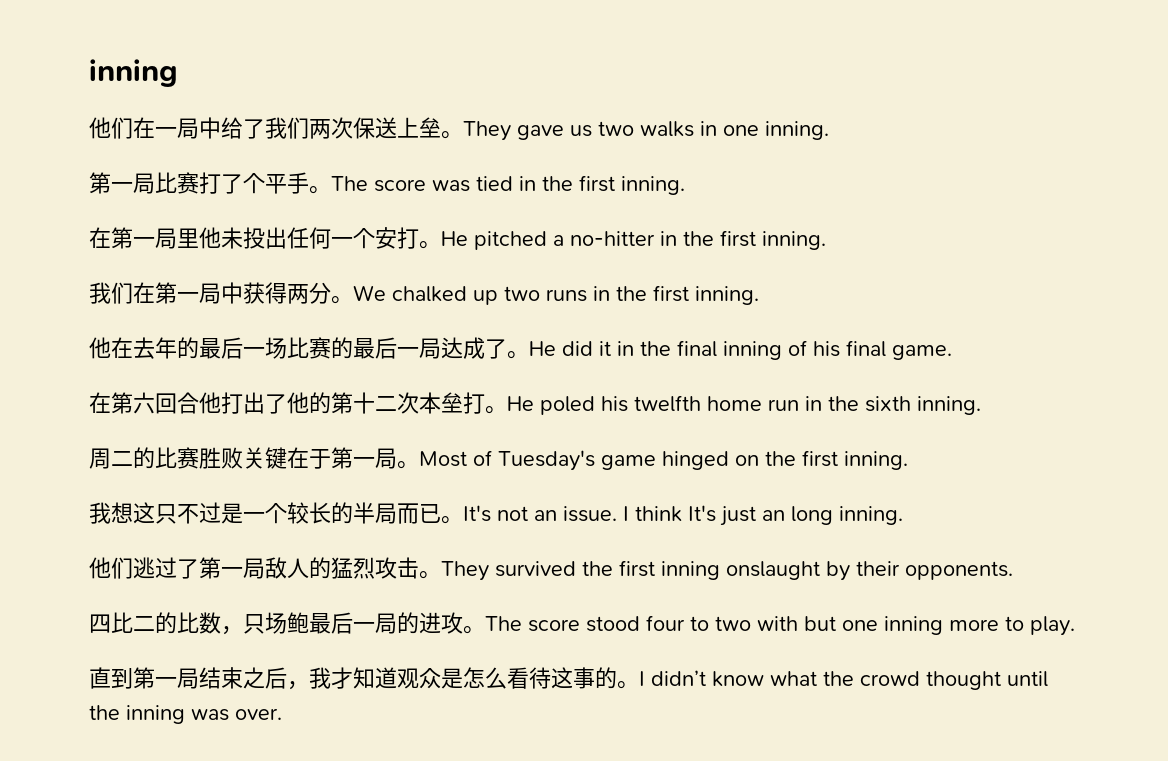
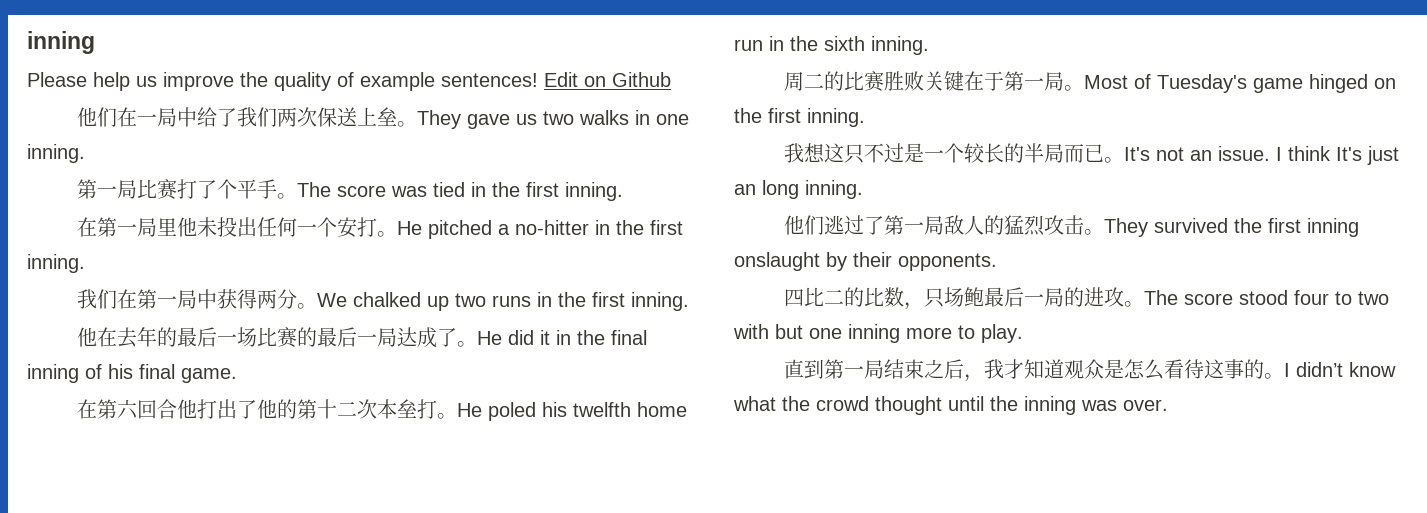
[89,59,178,87] inning -> [27,31,95,54] [27,72,671,91] inning // Please help us improve the quality of example sentences! Edit on Github

